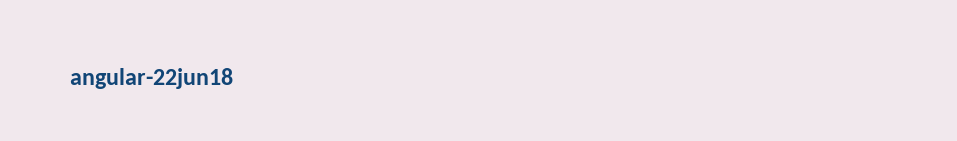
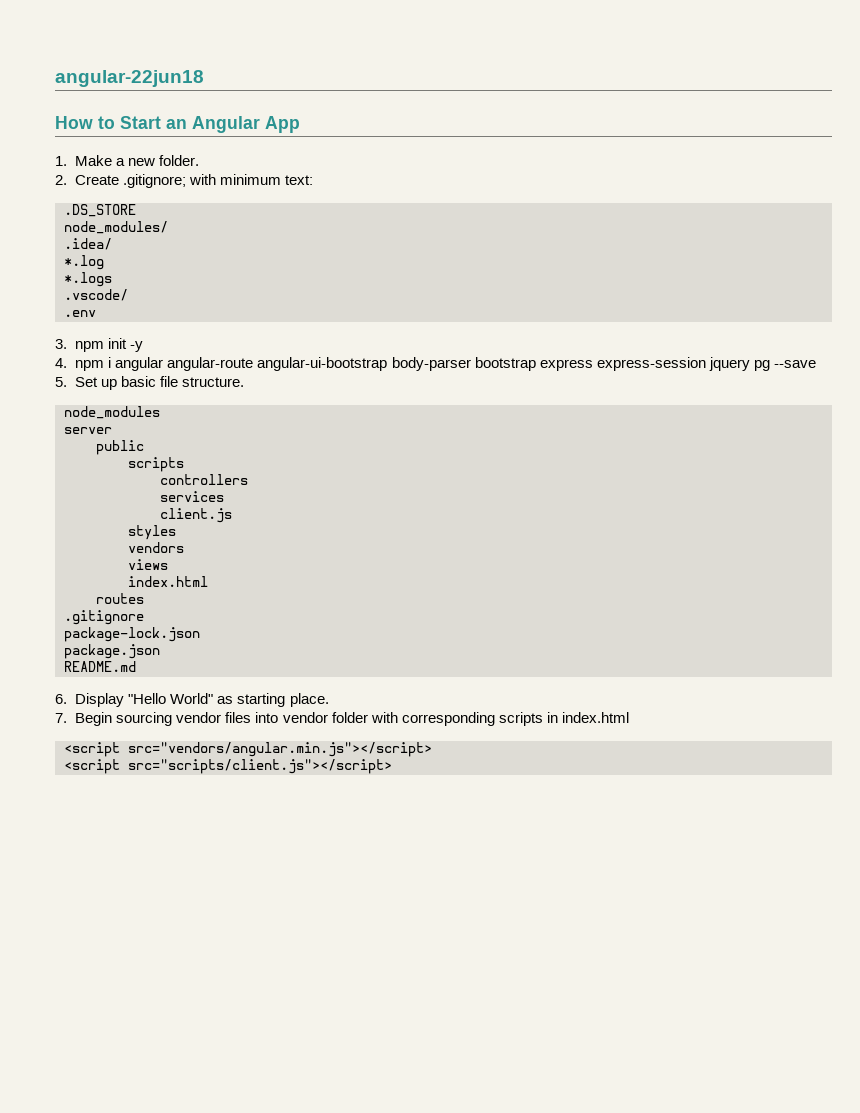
(233, 78) none -> [55,116,300,133] [55,155,200,166] [55,174,314,188] [64,204,136,217] [64,221,168,234] [64,238,112,250] [64,255,104,270] [64,272,112,287] [64,289,128,301] [64,310,96,317] [55,338,144,352] [55,357,816,371] [55,376,245,390] [64,406,160,419] [64,427,112,434] [96,440,144,455] [128,457,184,472] [160,474,248,485] [160,491,224,502] [160,508,232,523] [128,525,176,540] [128,542,184,553] [128,559,168,570] [128,576,208,587] [96,593,144,604] [64,610,144,625] [64,627,200,642] [64,644,160,659] [64,661,136,672] [55,693,329,707] [55,712,629,726] [64,742,432,757] [64,759,392,774] // How to Start an Angular App // 1. Make a new folder. // 2. Create .gitignore; with minimum text: // .DS_STORE // node_modules/ // .idea/ // *.log // *.logs // .vscode/ // .env // 3. npm init -y // 4. npm i angular angular-route angular-ui-bootstrap body-parser bootstrap express express-session jquery pg --save // 5. Set up basic file structure. // node_modules // server // public // scripts // controllers // services // client.js // styles // vendors // views // index.html // routes // .gitignore // package-lock.json // package.json // README.md // 6. Display "Hello World" as starting place. // 7. Begin sourcing vendor files into vendor folder with corresponding scripts in index.html // <script src="vendors/angular.min.js"></script> // <script src="scripts/client.js"></script>

